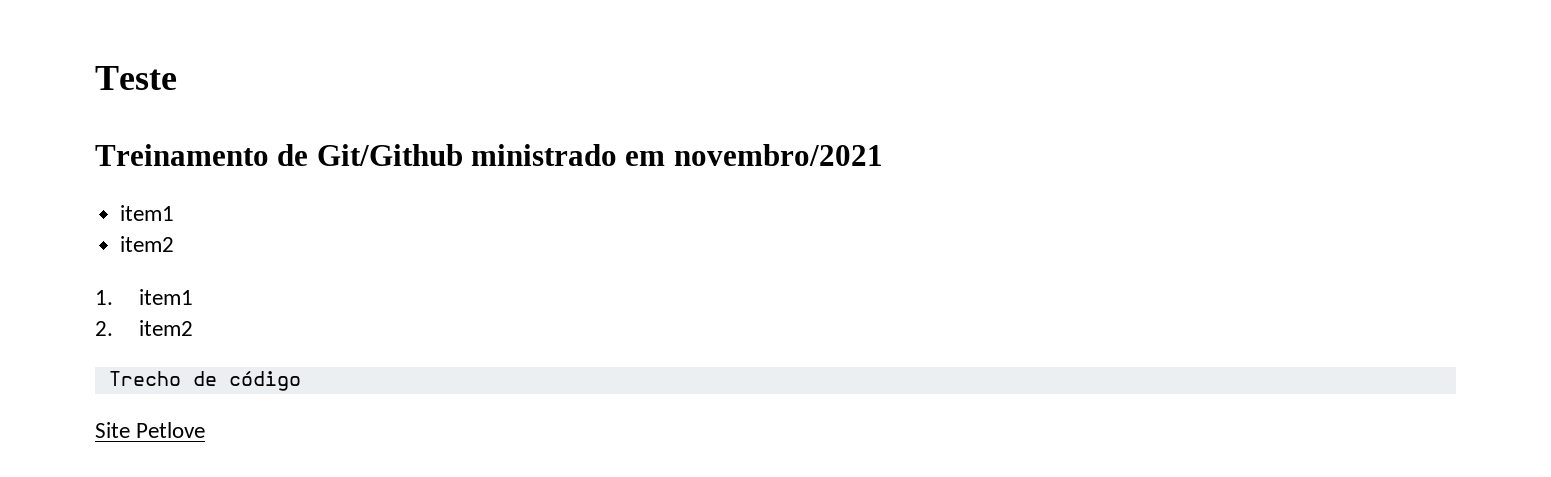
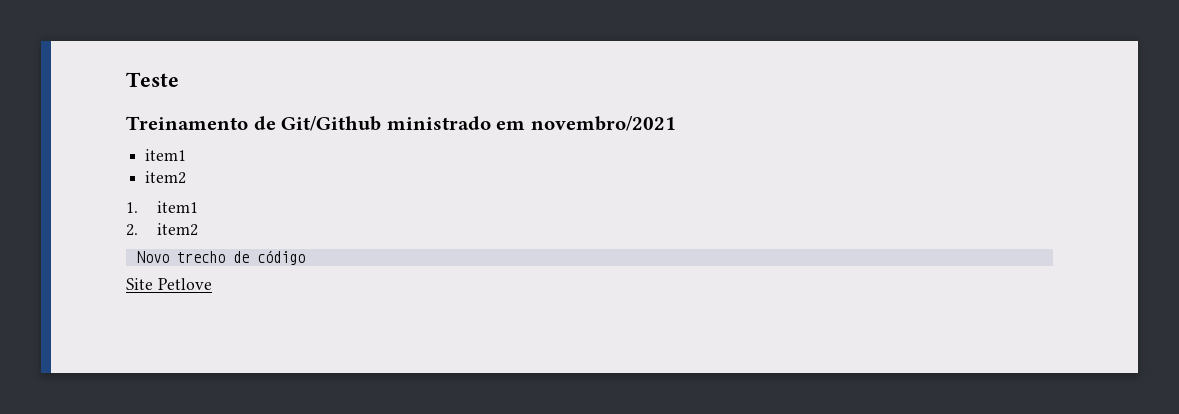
[108,371,181,386] Trecho -> [136,251,225,263] Novo trecho

